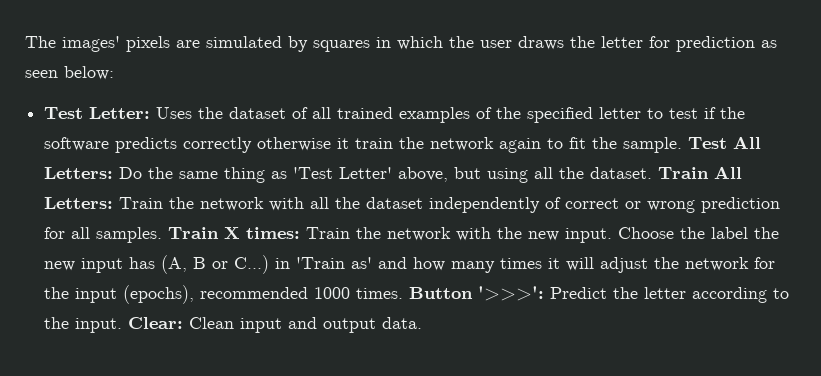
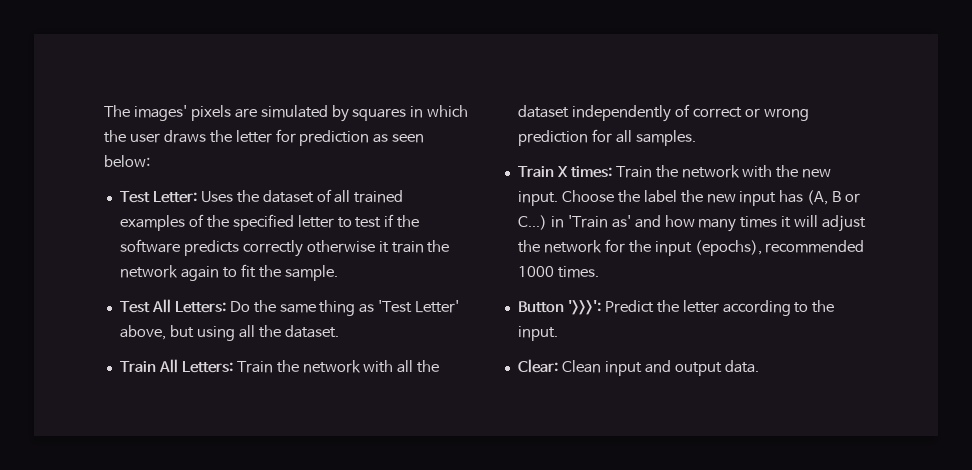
(683, 145) none -> (338, 273) //
(653, 173) none -> (339, 331) //
(163, 235) none -> (696, 138) //
(404, 293) none -> (599, 272) //
(123, 325) none -> (558, 333) //

